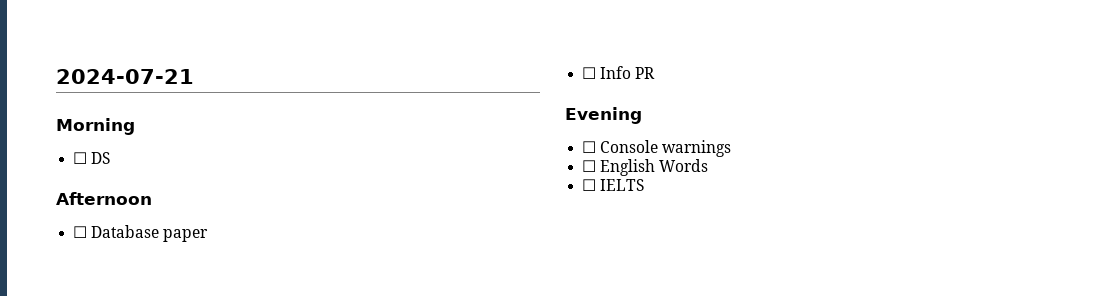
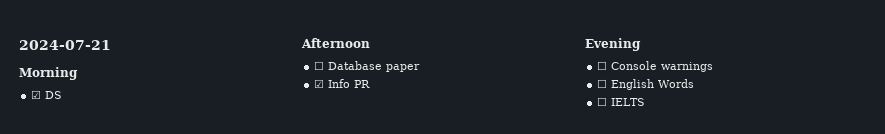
[73,152,88,164] ☐ -> [31,90,42,99] ☑
[582,67,597,79] ☐ -> [314,79,325,88] ☑

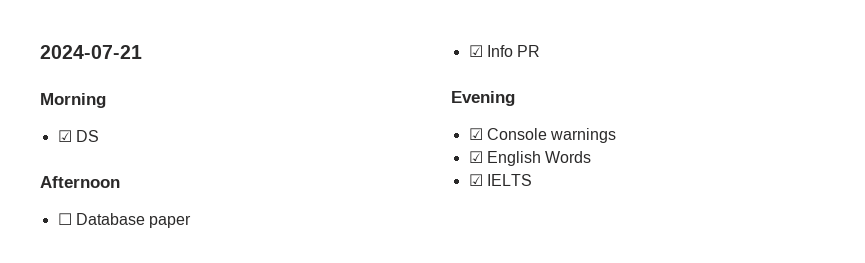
[597,61,608,70] ☐ -> [468,128,483,140] ☑
[597,79,608,88] ☐ -> [468,151,483,163] ☑
[597,97,608,106] ☐ -> [468,174,483,186] ☑

